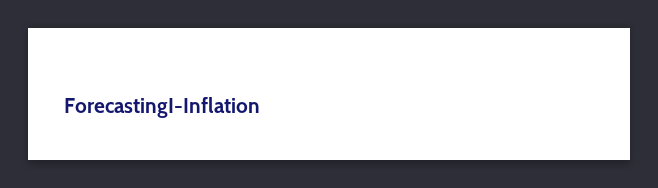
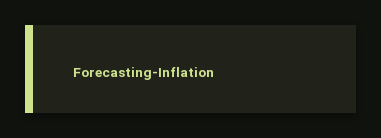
[64,97,260,118] ForecastingI-Inflation -> [73,67,214,80] Forecasting-Inflation

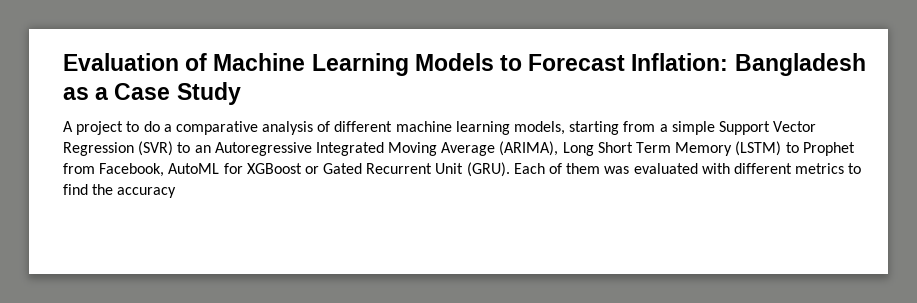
[73,67,214,80] Forecasting-Inflation -> [63,53,866,76] [63,82,241,105] [63,121,817,135] [63,141,855,156] [63,162,862,177] [63,184,177,198] Evaluation of Machine Learning Models to Forecast Inflation: Bangladesh as a Case Study // A project to do a comparative analysis of different machine learning models, starting from a simple Support Vector Regression (SVR) to an Autoregressive Integrated Moving Average (ARIMA), Long Short Term Memory (LSTM) to Prophet from Facebook, AutoML for XGBoost or Gated Recurrent Unit (GRU). Each of them was evaluated with different metrics to find the accuracy

